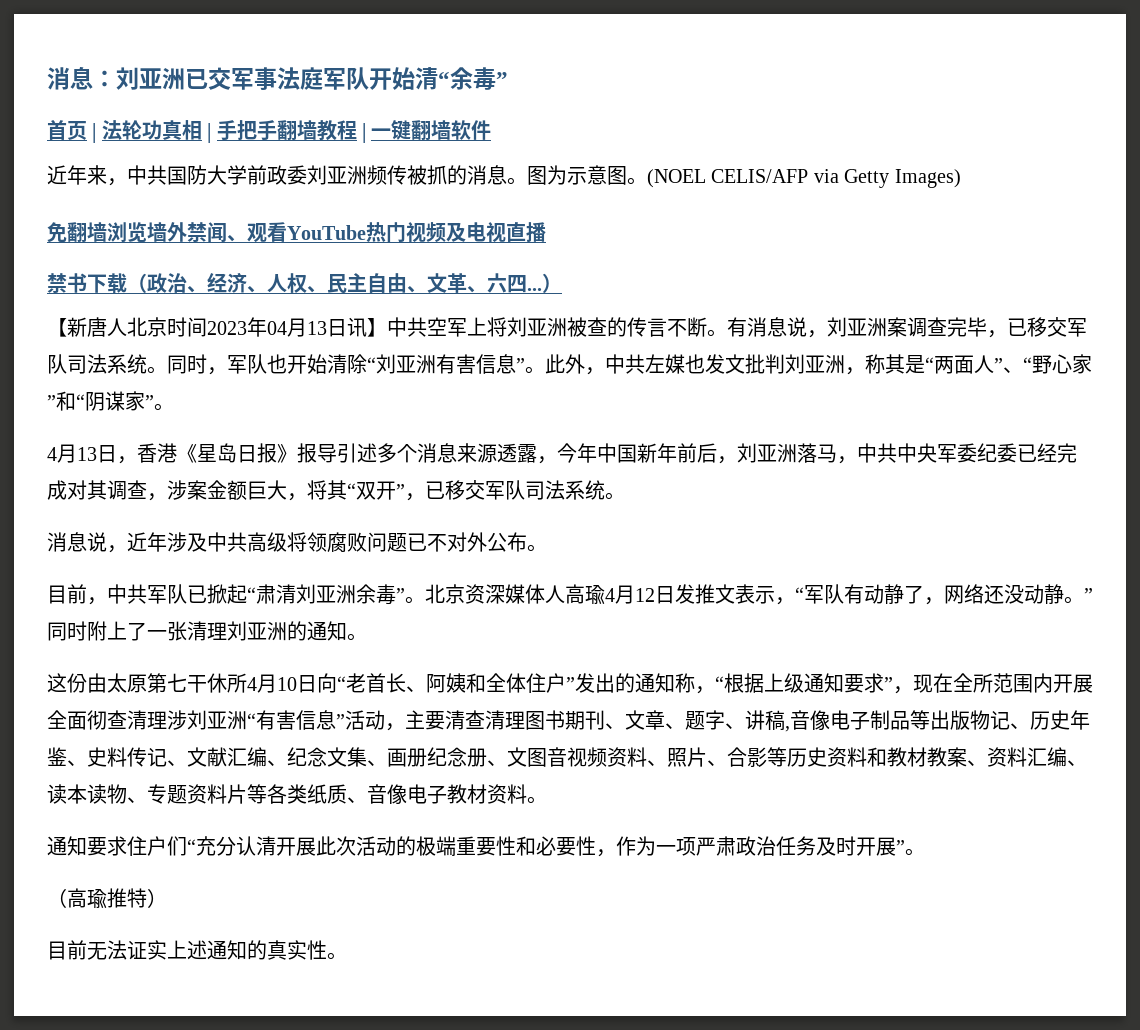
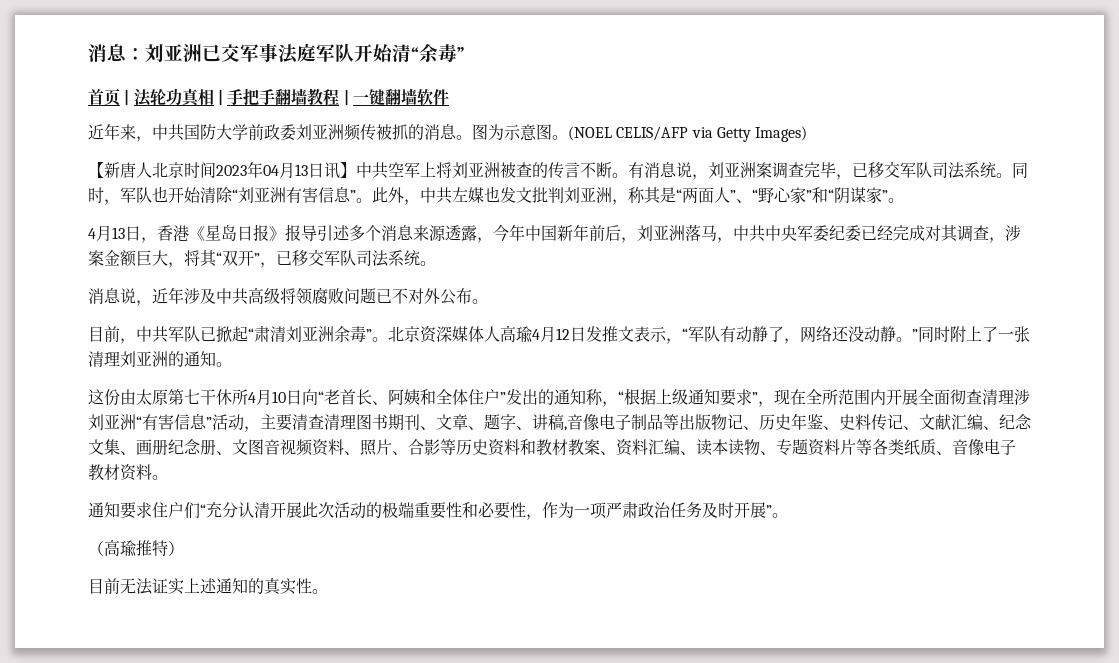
[47,222,546,243] [47,272,562,293] // 免翻墙浏览墙外禁闻、观看YouTube热门视频及电视直播 // 禁书下载（政治、经济、人权、民主自由、文革、六四...） -> (808, 134) none

